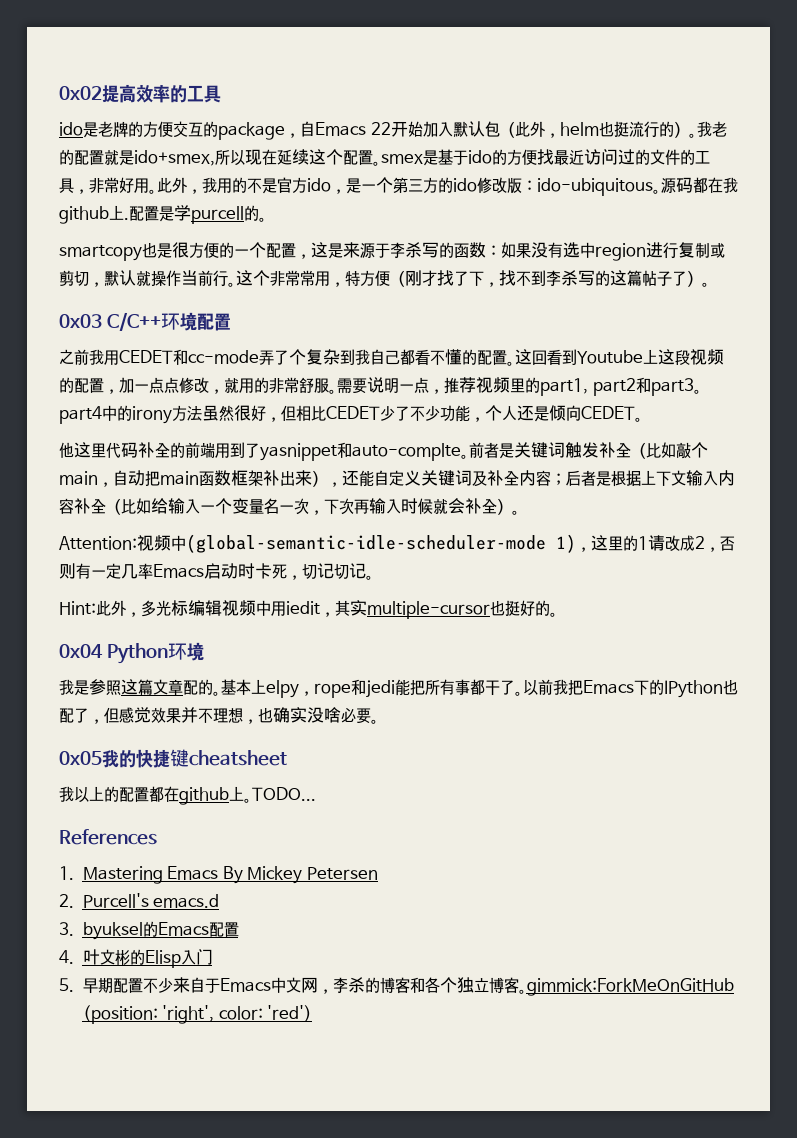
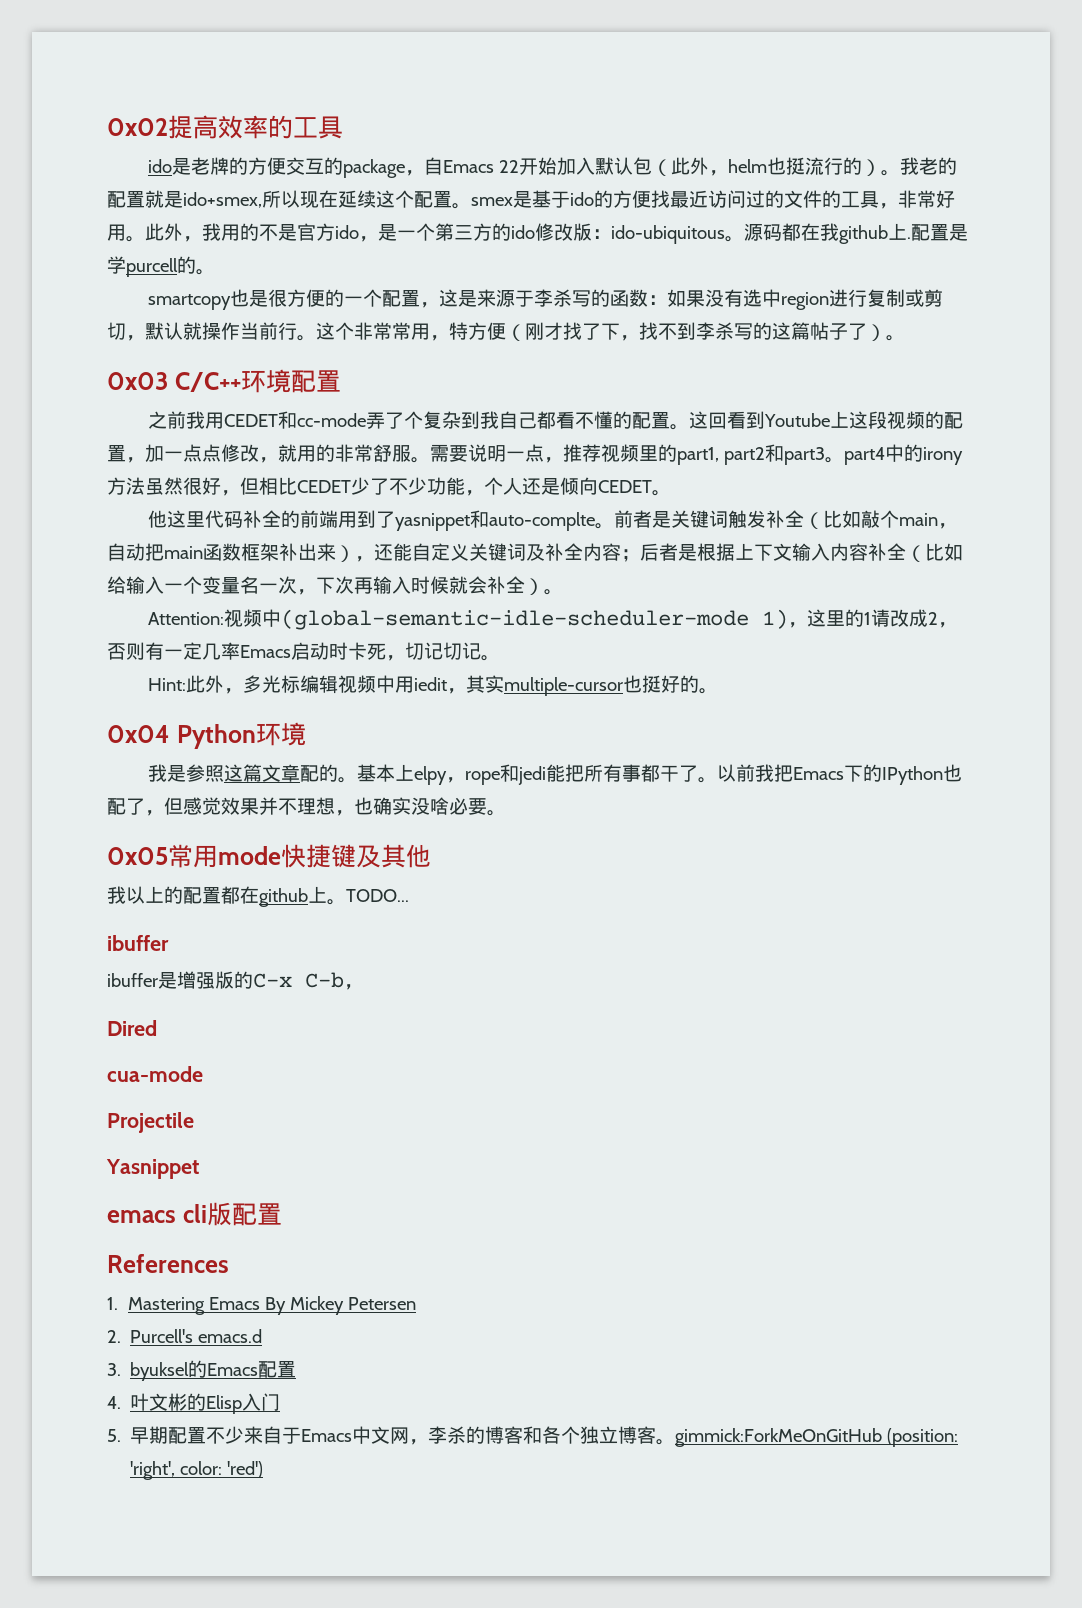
[102,749,287,768] 我的快捷键cheatsheet -> [168,844,431,868] 常用mode快捷键及其他
(316, 794) none -> [107,935,169,951] [107,971,363,990] [107,1020,157,1036] [107,1066,203,1082] [107,1112,194,1133] [106,1159,199,1179] [107,1202,282,1226] // ibuffer // ibuffer是增强版的C-x C-b， // Dired // cua-mode // Projectile // Yasnippet // emacs cli版配置

